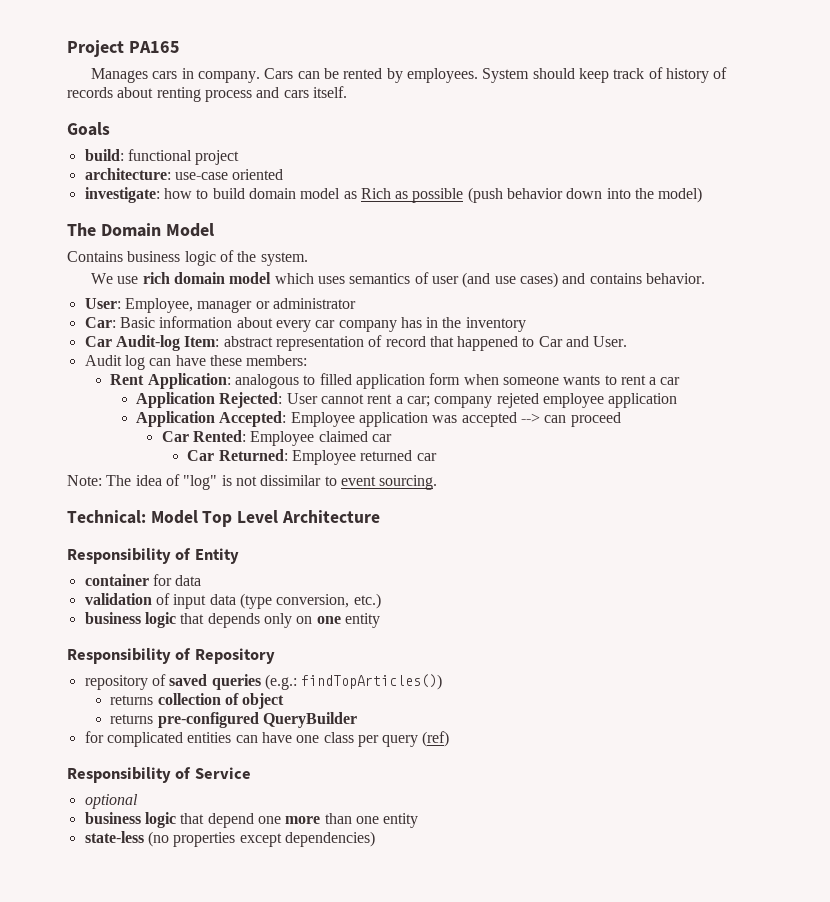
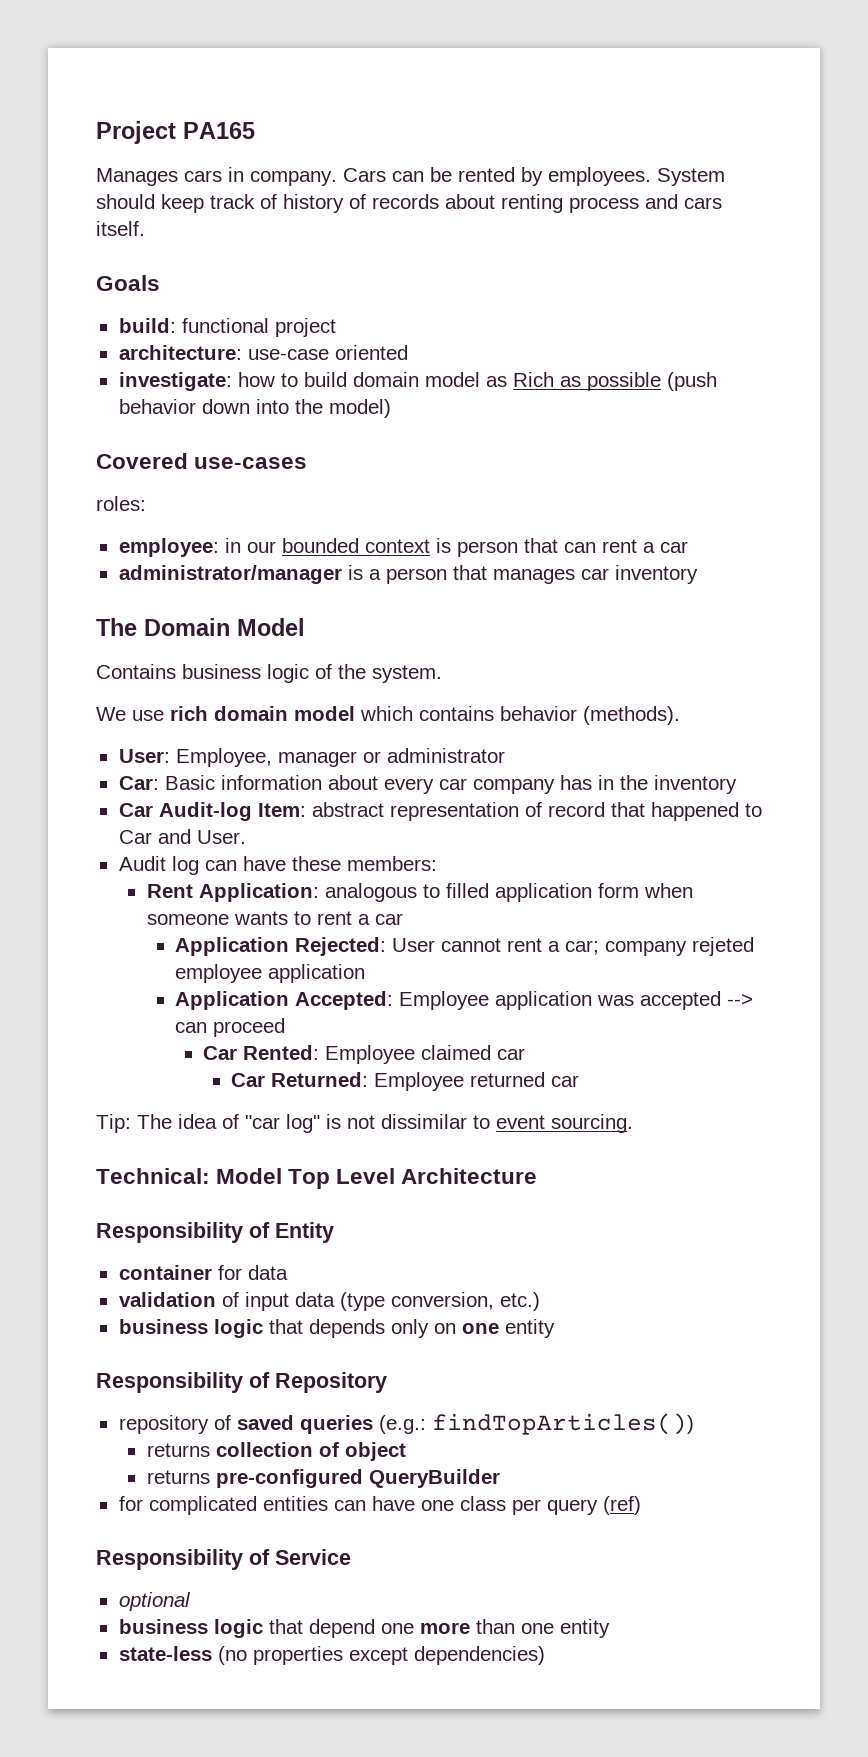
(703, 195) none -> [96,453,308,469] [96,496,146,511] [118,538,688,557] [118,565,698,584] // Covered use-cases // roles: // employee: in our bounded context is person that can rent a car // administrator/manager is a person that manages car inventory
[318,272,705,288] uses semantics of user (and use cases) and contains behavior. -> [419,706,680,725] contains behavior (methods).
[67,475,102,486] Note: -> [96,1114,131,1133] Tip:
[183,475,218,490] "log" -> [245,1114,320,1133] "car log"

